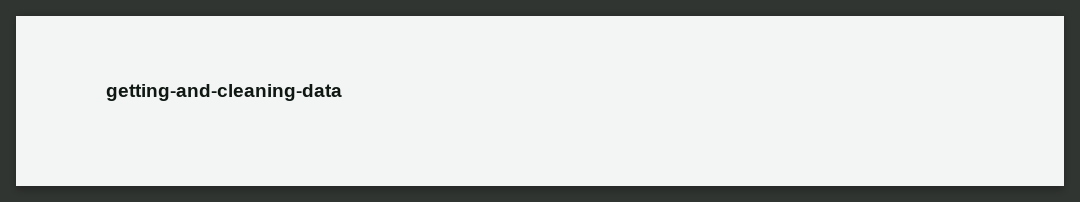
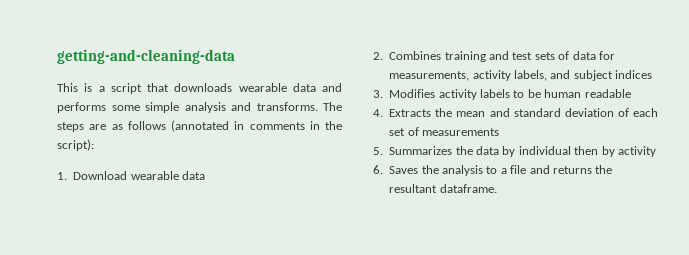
(342, 92) none -> [57,83,342,94] [57,102,342,113] [57,120,342,132] [57,139,94,151] [57,171,205,180] [373,51,615,62] [389,70,653,81] [373,89,631,100] [373,108,658,117] [389,127,499,136] [373,146,656,157] [373,165,613,176] [389,184,497,193] // This is a script that downloads wearable data and performs some simple analysis and transforms. The steps are as follows (annotated in comments in the script): // 1. Download wearable data // 2. Combines training and test sets of data for measurements, activity labels, and subject indices // 3. Modifies activity labels to be human readable // 4. Extracts the mean and standard deviation of each set of measurements // 5. Summarizes the data by individual then by activity // 6. Saves the analysis to a file and returns the resultant dataframe.

